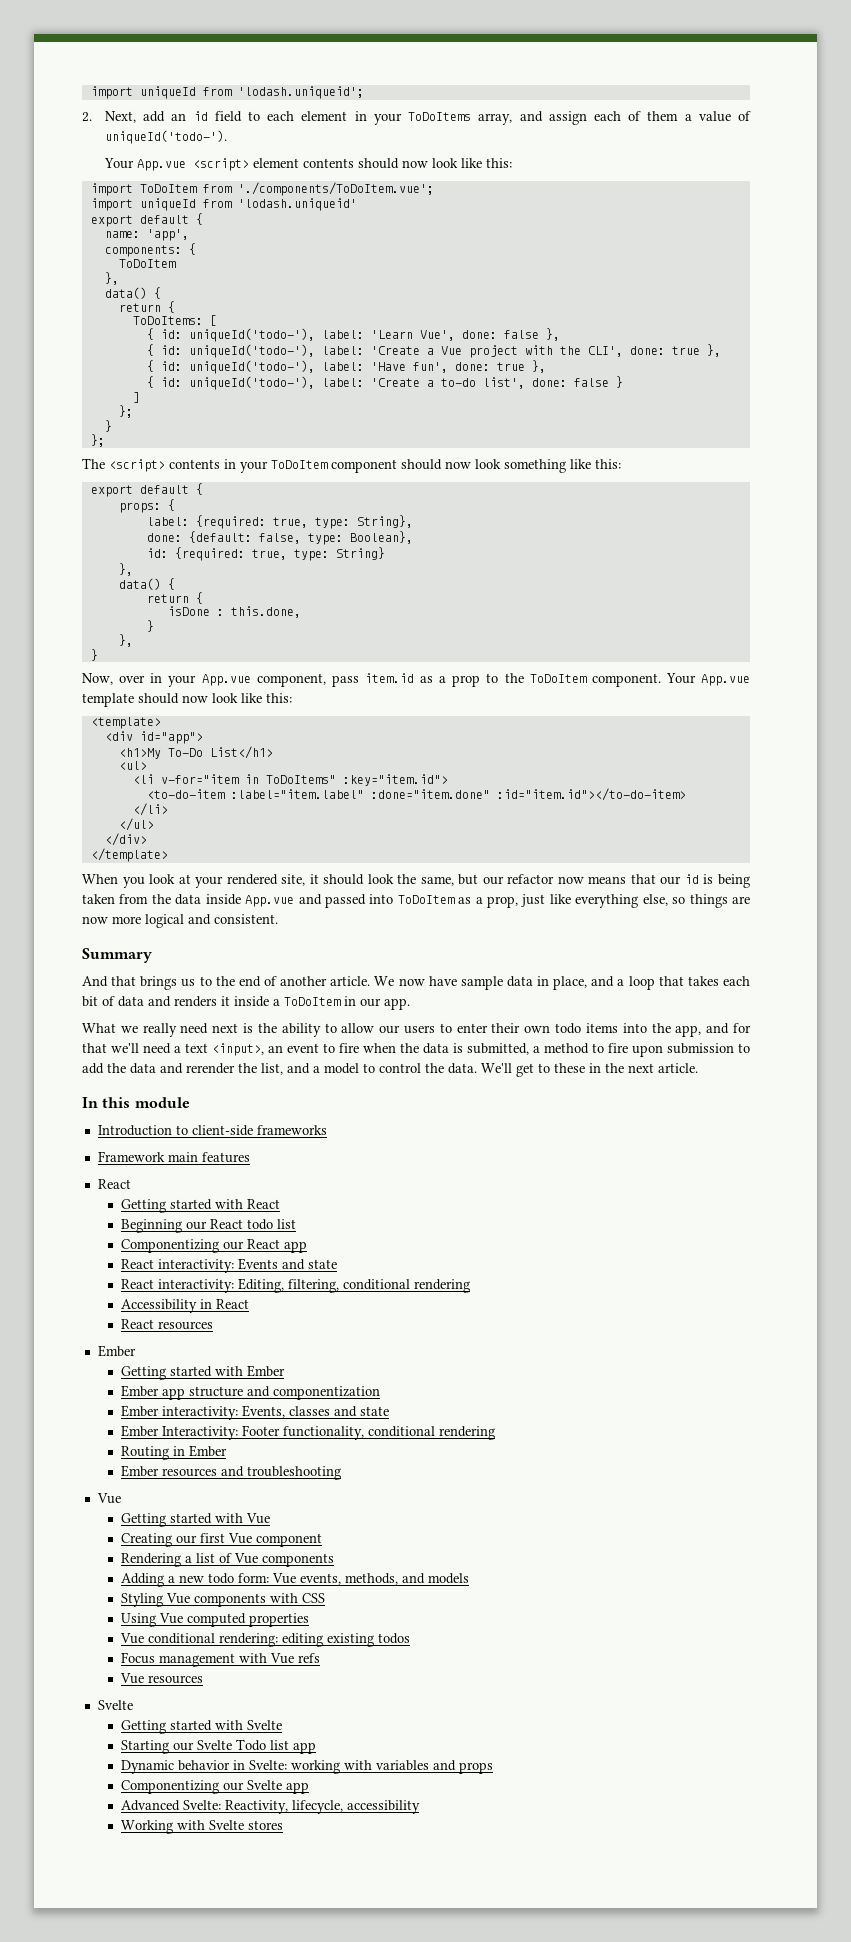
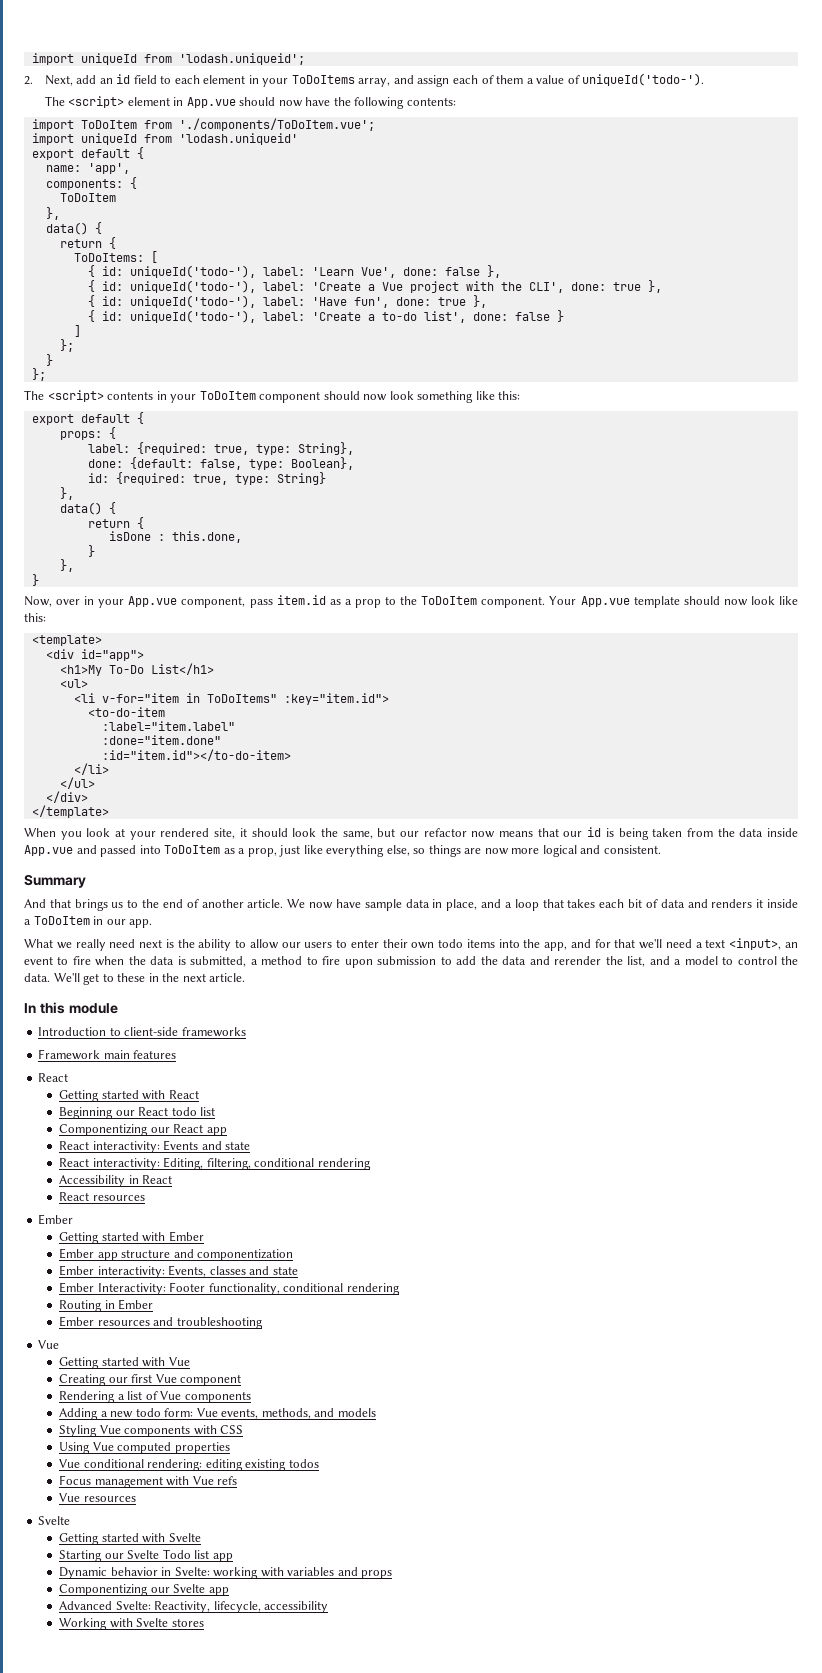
[104,158,513,171] Your App.vue <script> element contents should now look like this: -> [44,96,456,109] The <script> element in App.vue should now have the following contents:
(225, 794) none -> (165, 712) //
(364, 794) none -> (235, 726) //
(490, 794) none -> (221, 740) //

